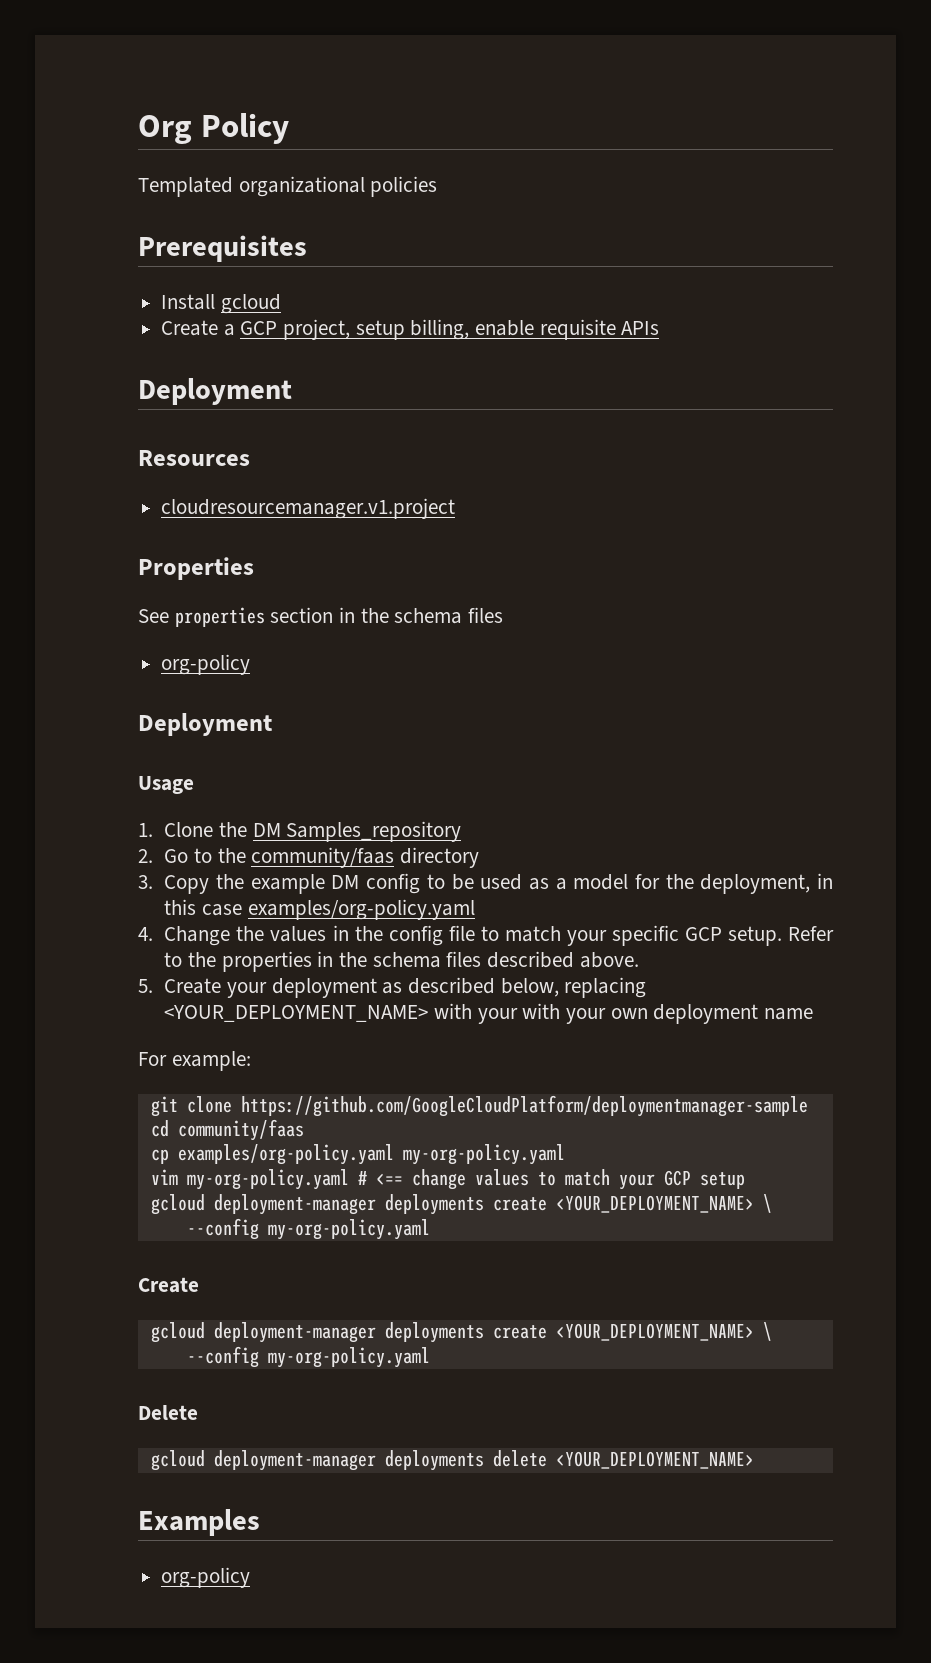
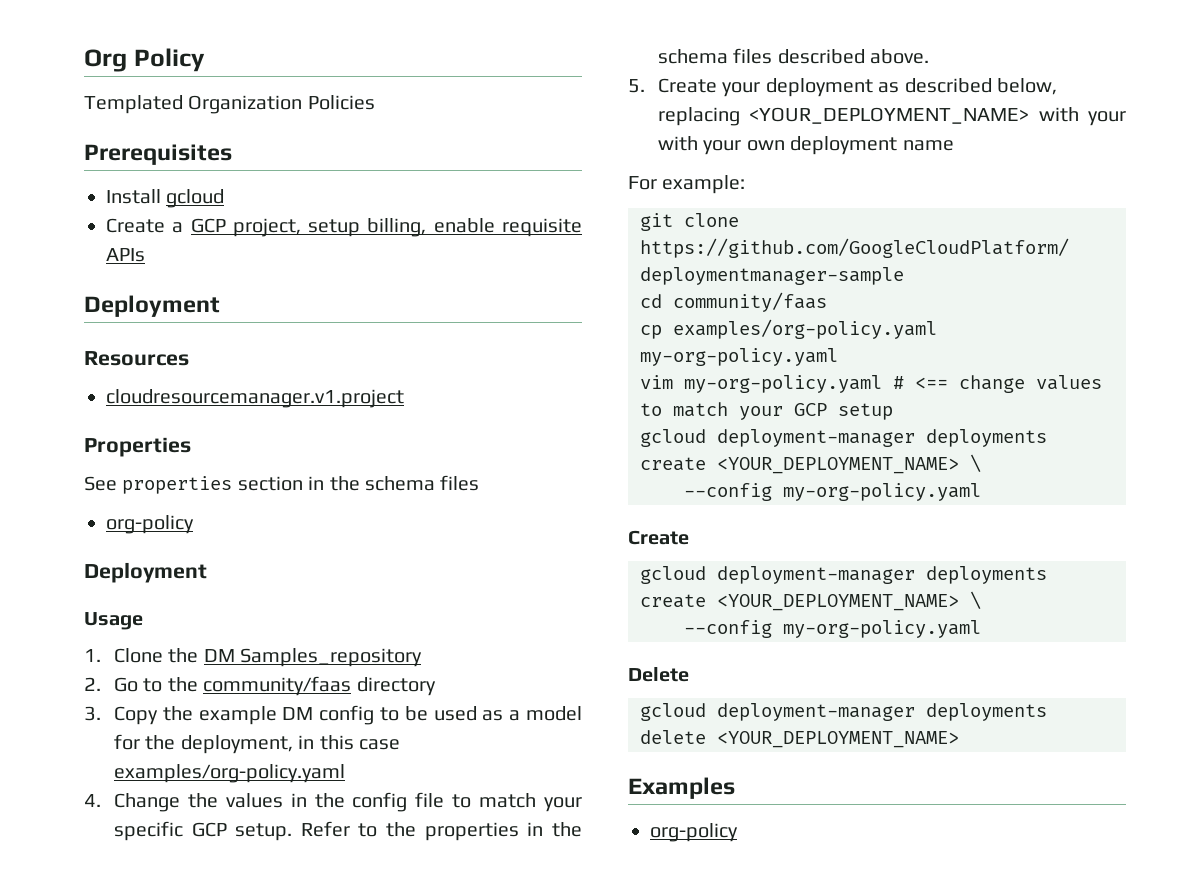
[238,176,438,197] organizational policies -> [188,95,375,114] Organization Policies

